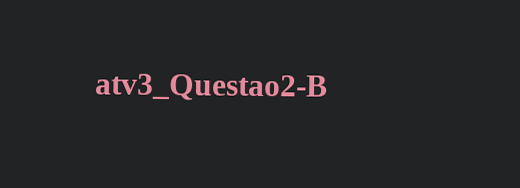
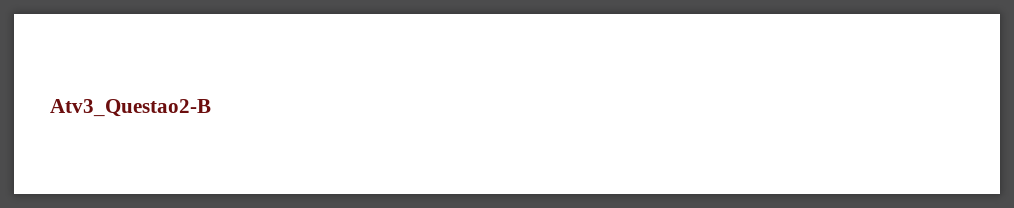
[94,73,328,102] atv3_Questao2-B -> [50,99,211,117] Atv3_Questao2-B

